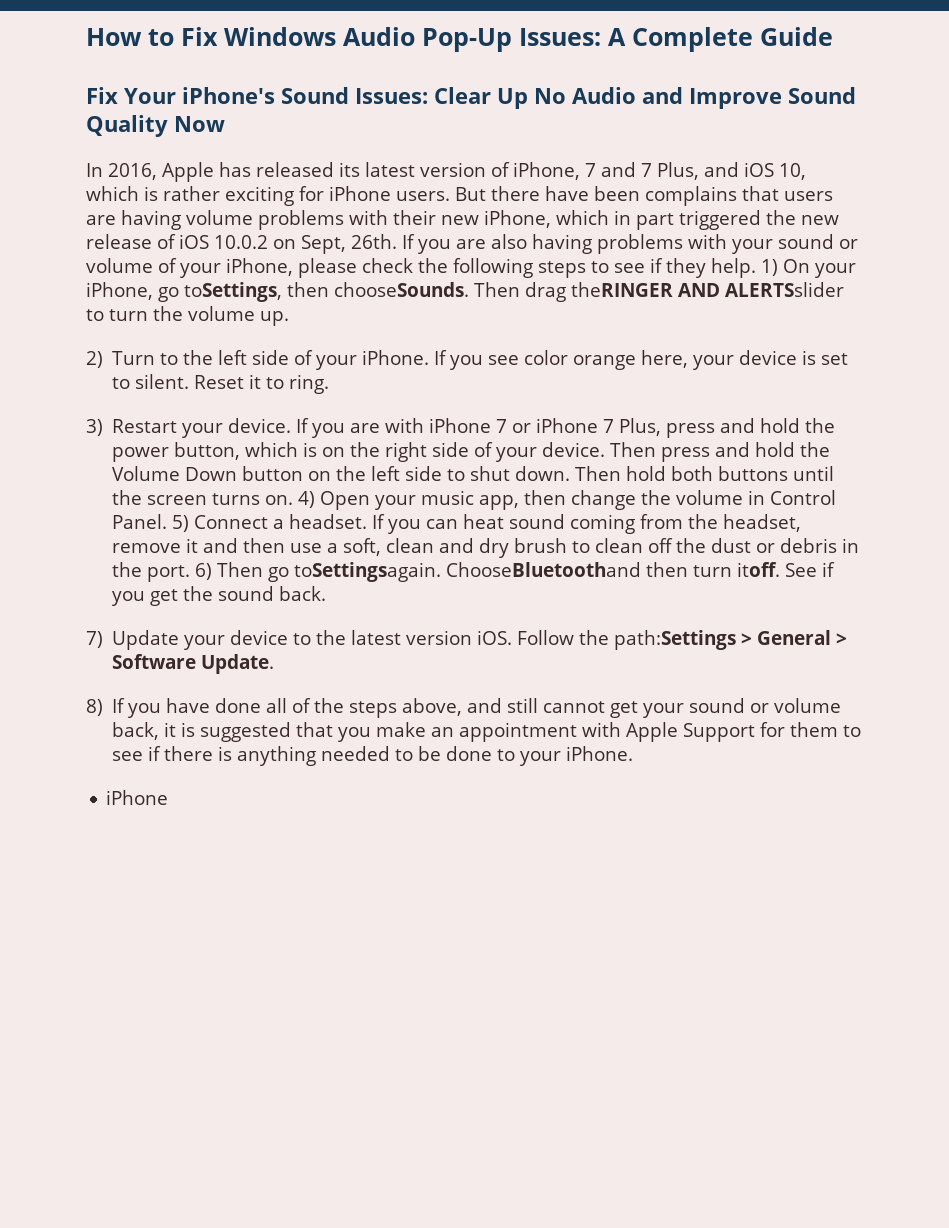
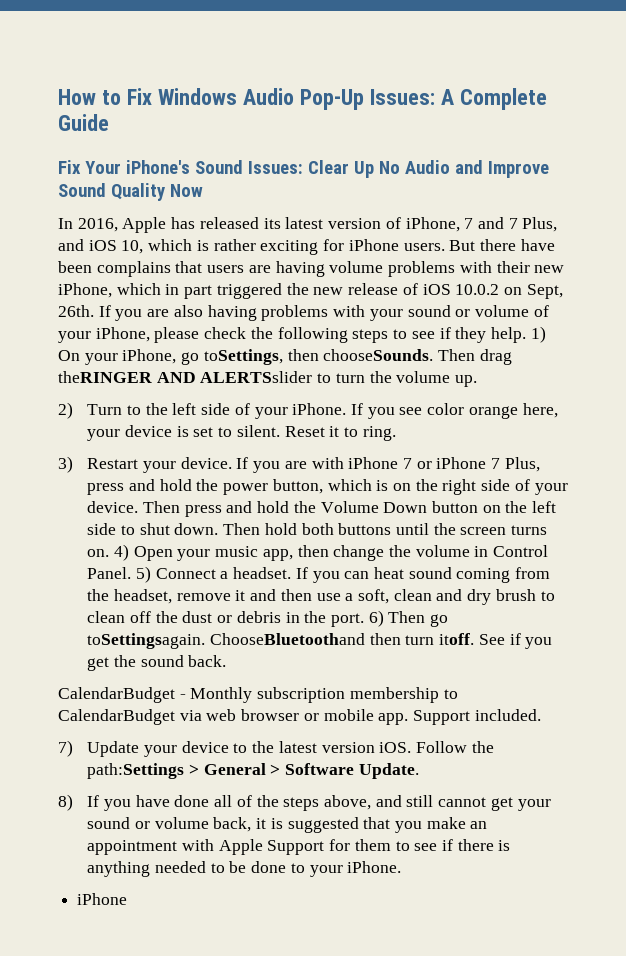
(327, 593) none -> [58,687,458,703] [58,709,541,725] // CalendarBudget - Monthly subscription membership to CalendarBudget via web browser or mobile app. Support included.

